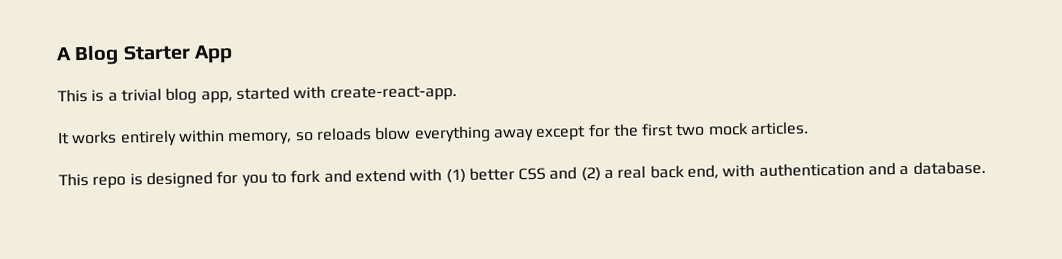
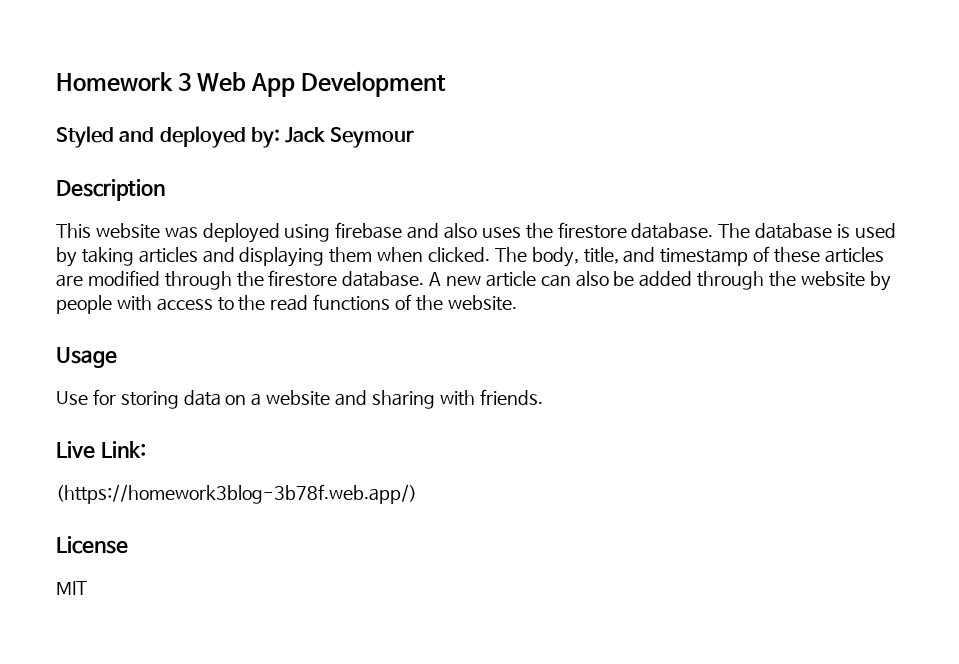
[56,44,234,66] [57,84,457,104] [57,121,810,147] [58,160,986,189] A Blog Starter App // This is a trivial blog app, started with create-react-app. // It works entirely within memory, so reloads blow everything away except for the first two mock articles. // This repo is designed for you to fork and extend with (1) better CSS and (2) a real back end, with authentication and a database. -> [56,71,447,97] [56,126,415,148] [56,179,165,201] [56,222,896,243] [56,246,884,267] [56,270,891,291] [56,294,517,314] [56,347,117,368] [56,389,543,409] [56,441,146,459] [56,484,417,504] [56,536,128,554] [56,581,87,595] Homework 3 Web App Development // Styled and deployed by: Jack Seymour // Description // This website was deployed using firebase and also uses the firestore database. The database is used by taking articles and displaying them when clicked. The body, title, and timestamp of these articles are modified through the firestore database. A new article can also be added through the website by people with access to the read functions of the website. // Usage // Use for storing data on a website and sharing with friends. // Live Link: // (https://homework3blog-3b78f.web.app/) // License // MIT

